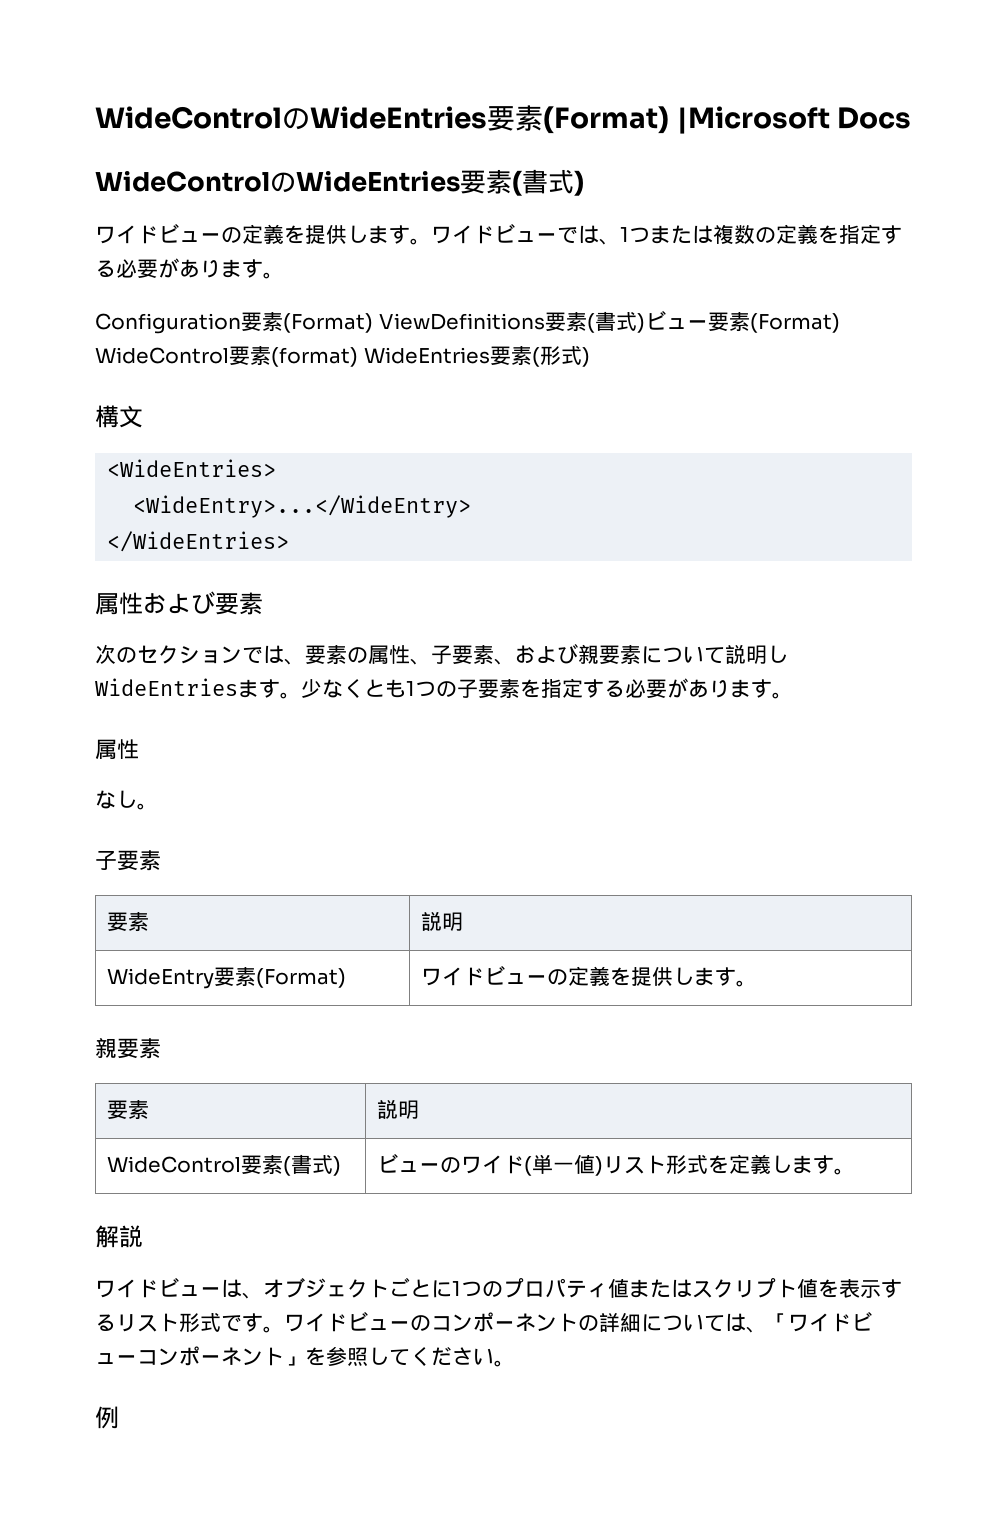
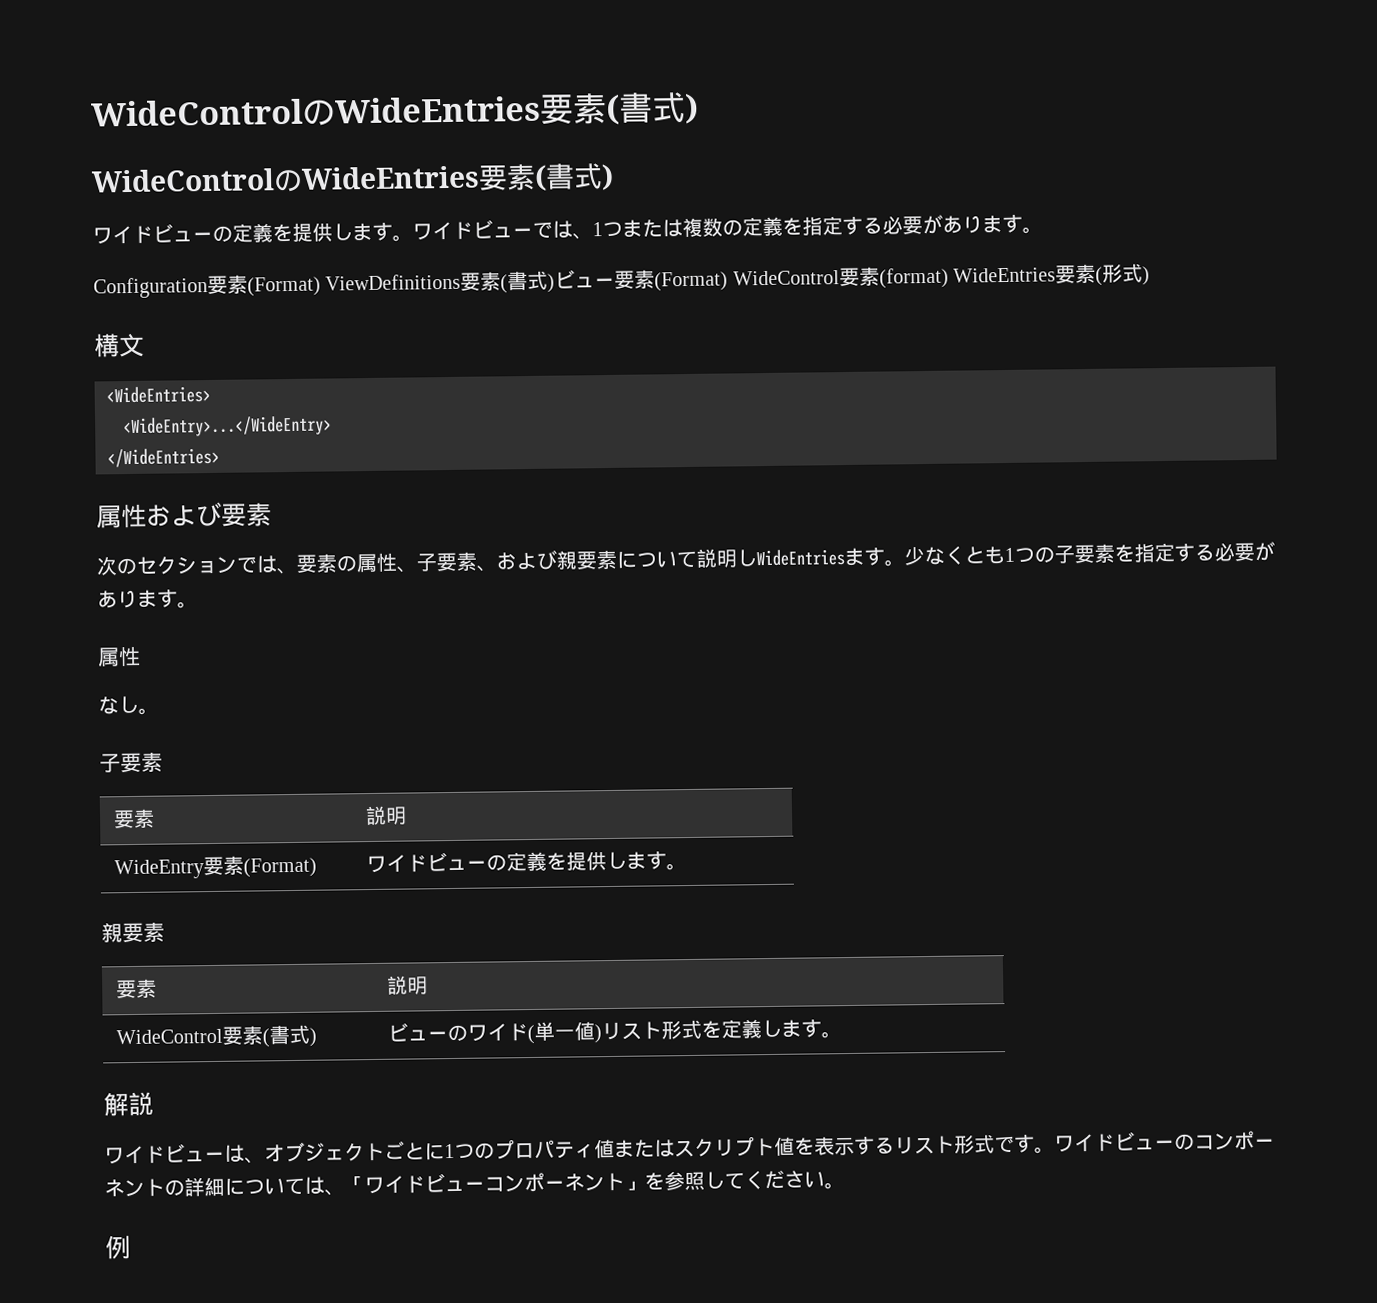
[95,105,912,134] WideControlのWideEntries要素(Format) |Microsoft Docs -> [91,92,699,127] WideControlのWideEntries要素(書式)

